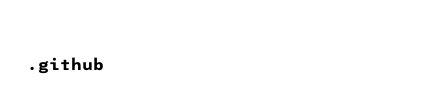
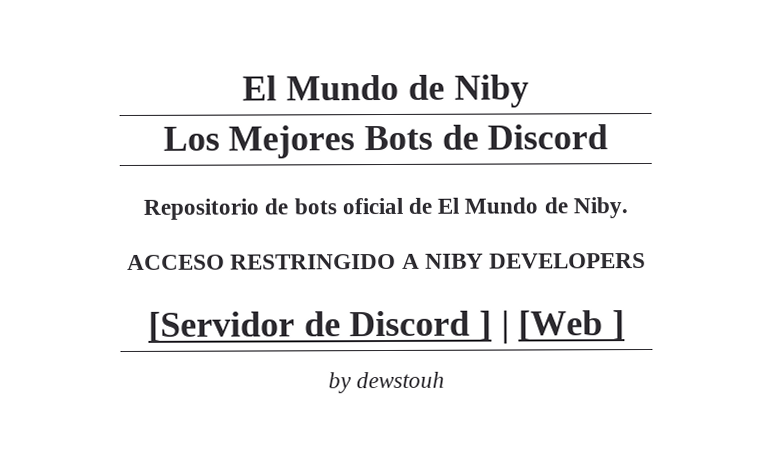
[27,57,104,74] .github -> [242,74,529,108] [162,124,609,159] [143,197,628,220] [127,253,646,270] [147,310,626,344] [327,371,446,394] El Mundo de Niby // Los Mejores Bots de Discord // Repositorio de bots oficial de El Mundo de Niby. // ACCESO RESTRINGIDO A NIBY DEVELOPERS // [Servidor de Discord ] | [Web ] // by dewstouh

